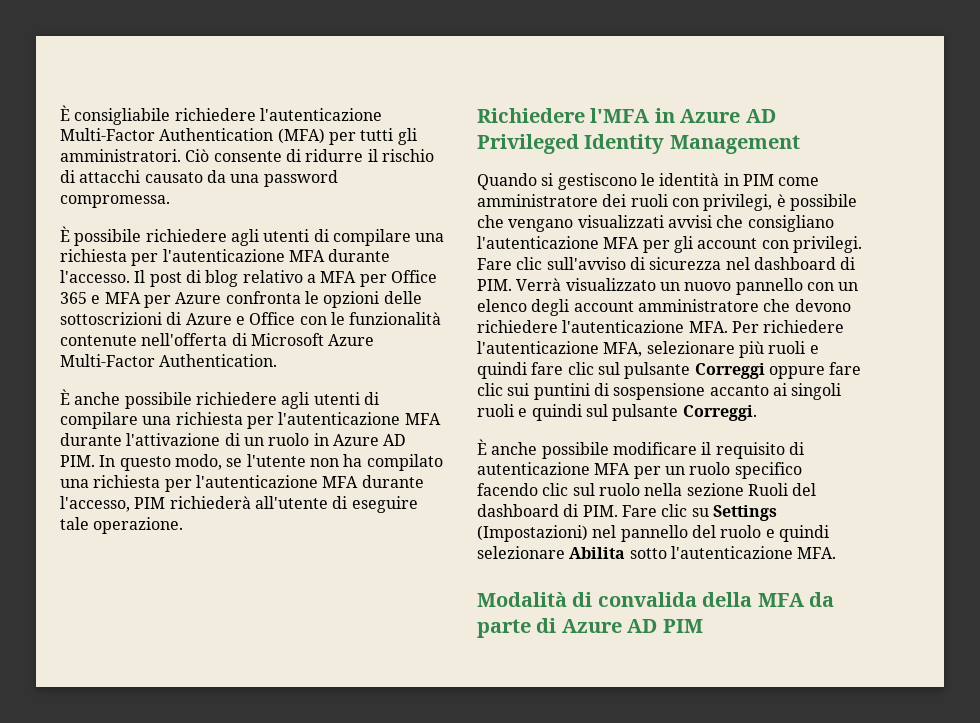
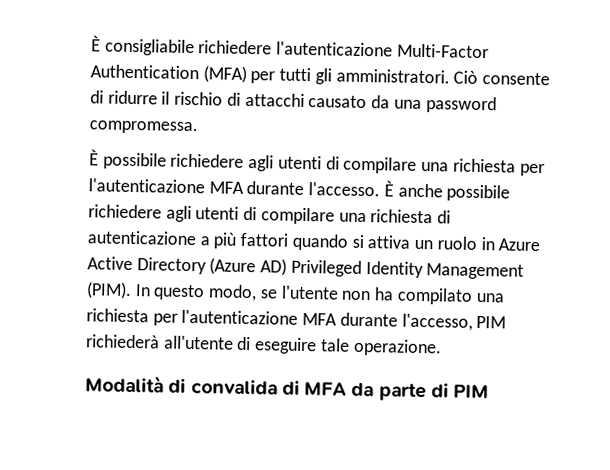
[134,270,437,287] [60,291,422,308] [60,312,442,325] [60,333,375,346] [60,354,278,367] Il post di blog relativo a MFA per Office 365 e MFA per Azure confronta le opzioni delle sottoscrizioni di Azure e Office con le funzionalità contenute nell'offerta di Microsoft Azure Multi-Factor Authentication. // -> (381, 189) none
[246,412,441,429] [60,433,407,446] [60,455,95,467] per l'autenticazione MFA durante l'attivazione di un ruolo in Azure AD PIM. -> [437,210,452,224] [87,230,541,252] [87,256,525,280] [86,281,132,300] di autenticazione a più fattori quando si attiva un ruolo in Azure Active Directory (Azure AD) Privileged Identity Management (PIM).
[477,108,776,123] [477,134,800,154] [477,173,820,190] [477,194,857,211] [477,215,834,232] [477,236,862,253] [477,257,856,270] [477,278,859,295] [477,299,851,316] [477,320,845,333] [477,341,819,358] [477,362,862,379] [477,383,842,400] [477,404,757,421] [477,439,804,459] [477,462,802,479] [477,483,817,496] [477,504,777,521] [477,525,829,542] [477,546,837,559] // Richiedere l'MFA in Azure AD Privileged Identity Management // Quando si gestiscono le identità in PIM come amministratore dei ruoli con privilegi, è possibile che vengano visualizzati avvisi che consigliano l'autenticazione MFA per gli account con privilegi. Fare clic sull'avviso di sicurezza nel dashboard di PIM. Verrà visualizzato un nuovo pannello con un elenco degli account amministratore che devono richiedere l'autenticazione MFA. Per richiedere l'autenticazione MFA, selezionare più ruoli e quindi fare clic sul pulsante Correggi oppure fare clic sui puntini di sospensione accanto ai singoli ruoli e quindi sul pulsante Correggi. // È anche possibile modificare il requisito di autenticazione MFA per un ruolo specifico facendo clic sul ruolo nella sezione Ruoli del dashboard di PIM. Fare clic su Settings (Impostazioni) nel pannello del ruolo e quindi selezionare Abilita sotto l'autenticazione MFA. -> (442, 347) none
[702,592,753,607] della -> [281,380,300,395] di
[561,619,658,633] Azure AD -> (449, 390) none

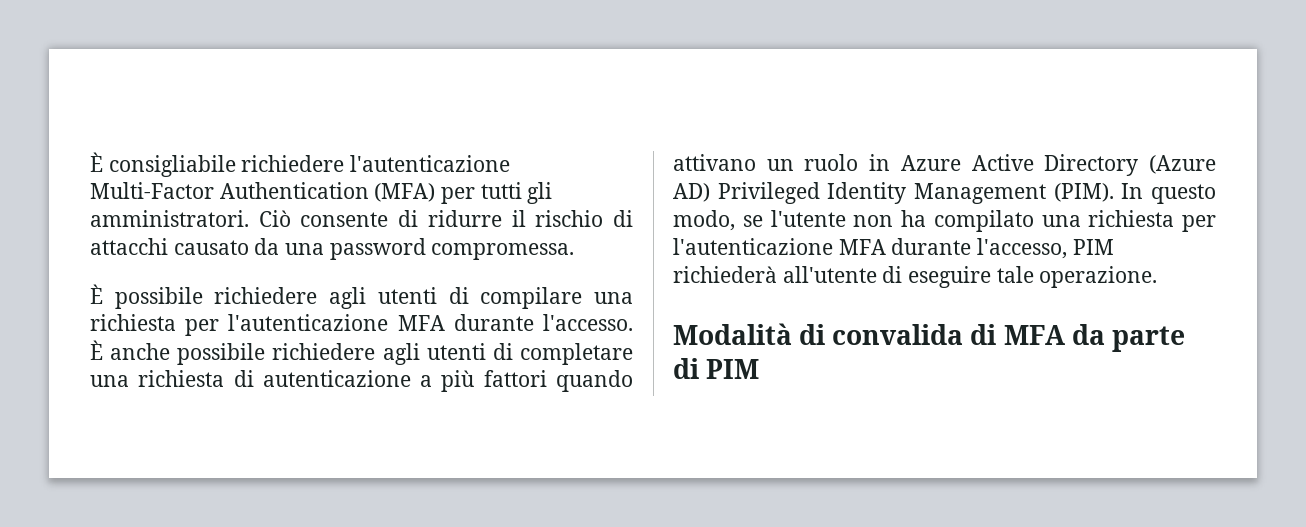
[260,207,335,225] compilare -> [519,343,633,365] completare
[351,234,412,249] si attiva -> [673,154,756,171] attivano

